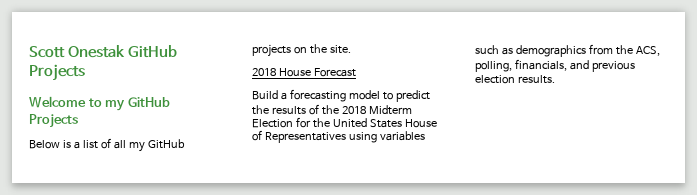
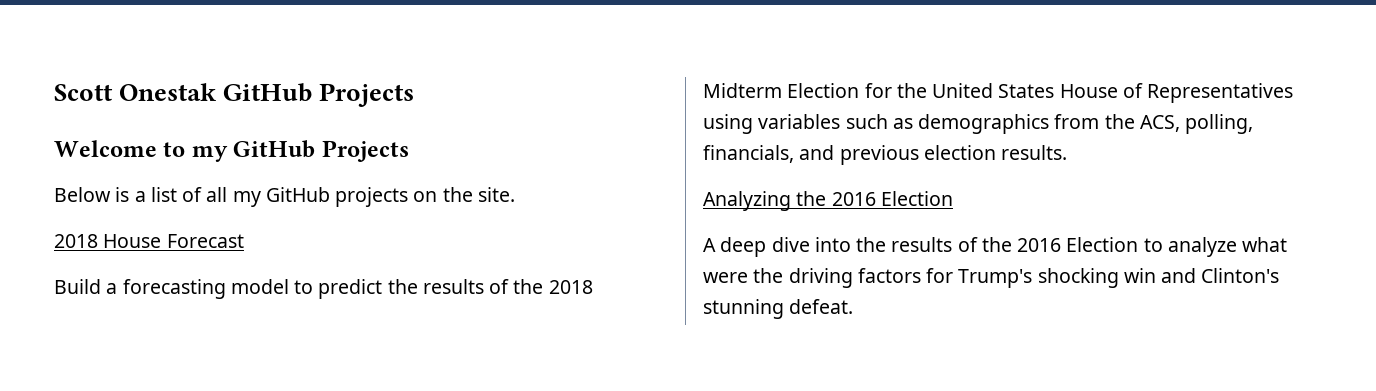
(555, 79) none -> [703,191,953,211] [703,237,1288,257] [703,268,1280,288] [703,299,854,319] // Analyzing the 2016 Election // A deep dive into the results of the 2016 Election to analyze what were the driving factors for Trump's shocking win and Clinton's stunning defeat.

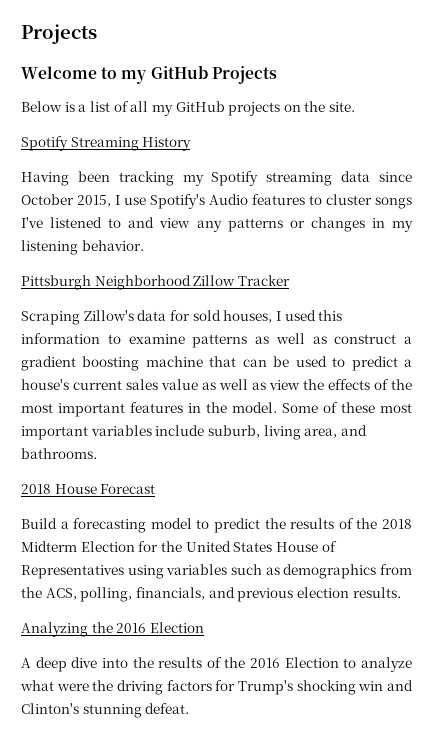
[54,83,313,102] Scott Onestak GitHub -> (21, 34) none
(515, 194) none -> [21,136,192,151] [21,171,412,186] [21,194,412,209] [21,217,414,232] [21,240,144,255] [21,275,290,290] [21,310,343,325] [21,333,412,348] [21,356,413,371] [21,379,412,390] [21,402,412,417] [21,425,367,440] [21,448,97,459] // Spotify Streaming History // Having been tracking my Spotify streaming data since October 2015, I use Spotify's Audio features to cluster songs I've listened to and view any patterns or changes in my listening behavior. // Pittsburgh Neighborhood Zillow Tracker // Scraping Zillow's data for sold houses, I used this information to examine patterns as well as construct a gradient boosting machine that can be used to predict a house's current sales value as well as view the effects of the most important features in the model. Some of these most important variables include suburb, living area, and bathrooms.

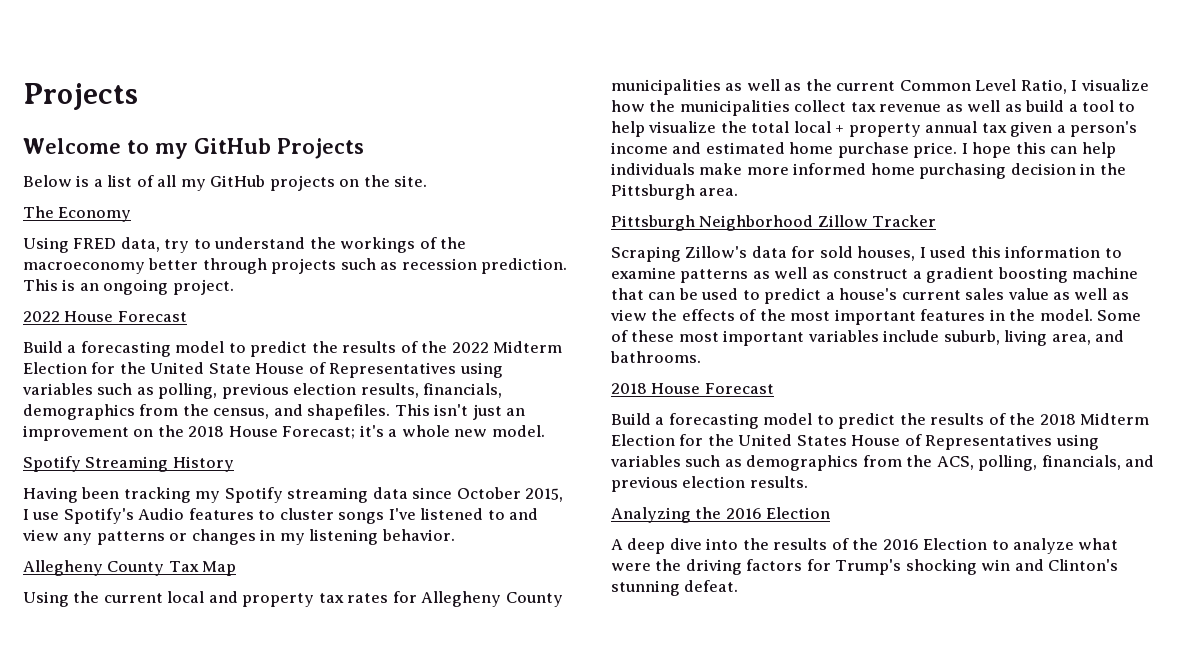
(356, 107) none -> [23,206,132,222] [23,237,467,253] [23,258,568,274] [23,279,234,295] [23,311,187,322] [23,341,563,357] [23,362,503,378] [22,383,503,399] [23,404,526,420] [23,425,545,441] // The Economy // Using FRED data, try to understand the workings of the macroeconomy better through projects such as recession prediction. This is an ongoing project. // 2022 House Forecast // Build a forecasting model to predict the results of the 2022 Midterm Election for the United State House of Representatives using variables such as polling, previous election results, financials, demographics from the census, and shapefiles. This isn't just an improvement on the 2018 House Forecast; it's a whole new model.
(144, 245) none -> [23,560,237,576] [23,591,563,607] [611,79,1149,95] [611,100,1136,116] [611,121,1138,137] [611,142,1116,158] [611,163,1126,179] [611,184,739,200] // Allegheny County Tax Map // Using the current local and property tax rates for Allegheny County municipalities as well as the current Common Level Ratio, I visualize how the municipalities collect tax revenue as well as build a tool to help visualize the total local + property annual tax given a person's income and estimated home purchase price. I hope this can help individuals make more informed home purchasing decision in the Pittsburgh area.

